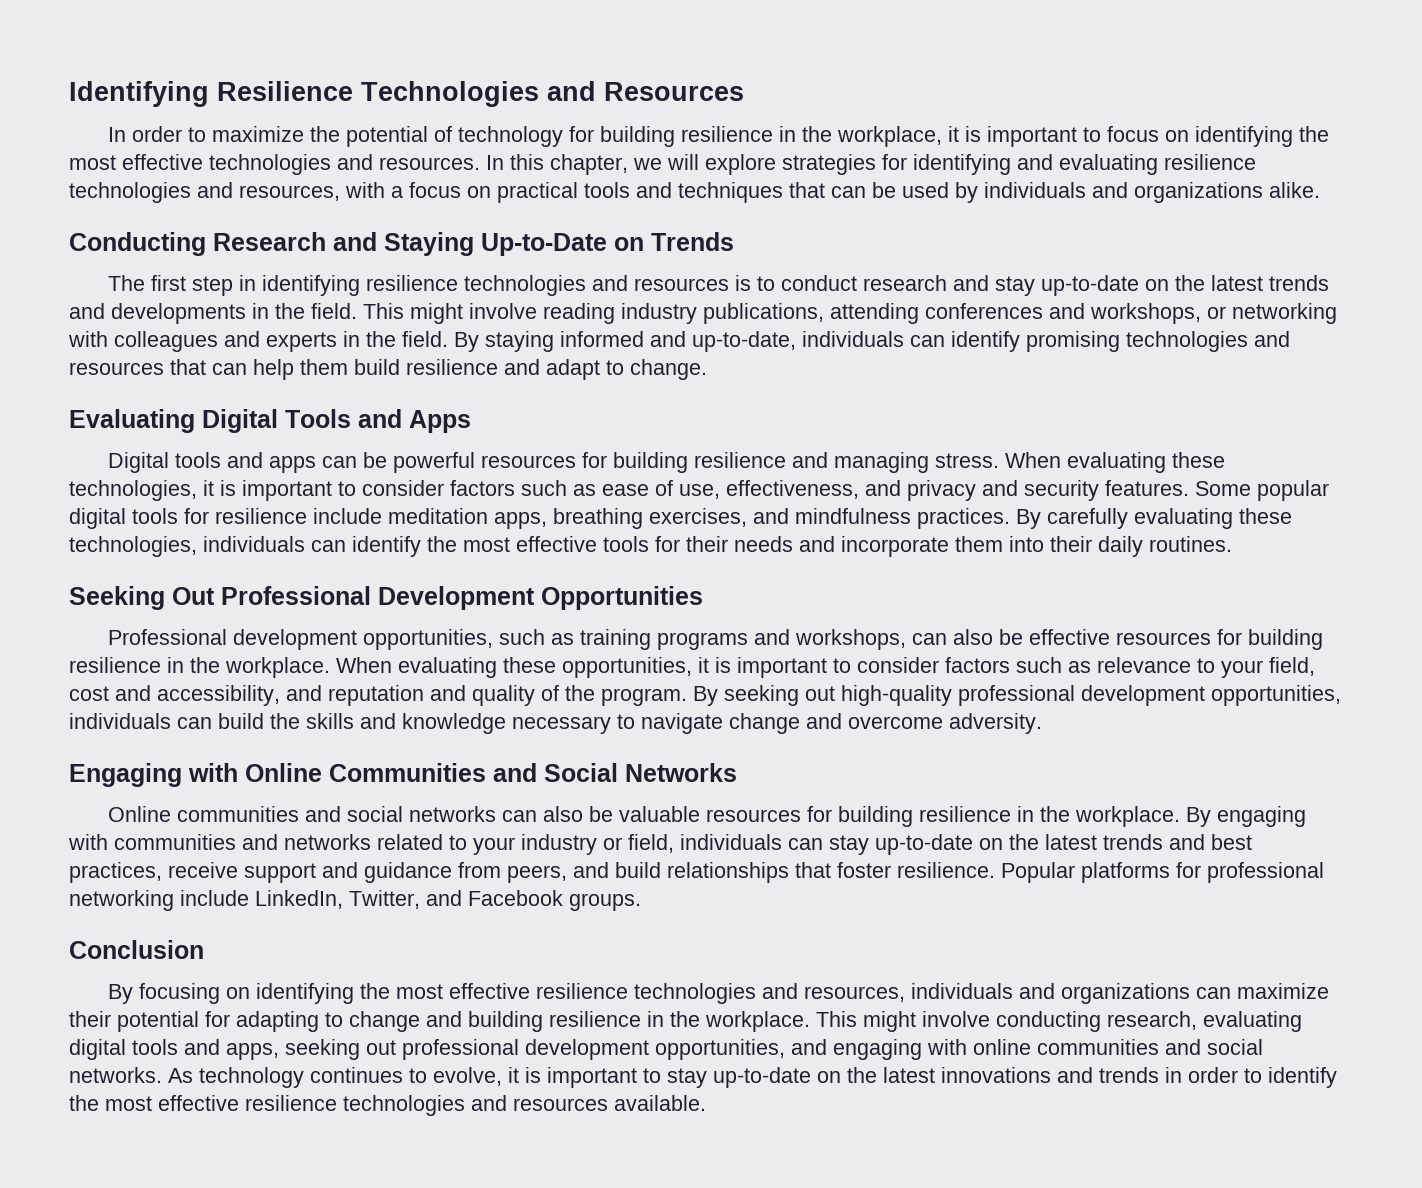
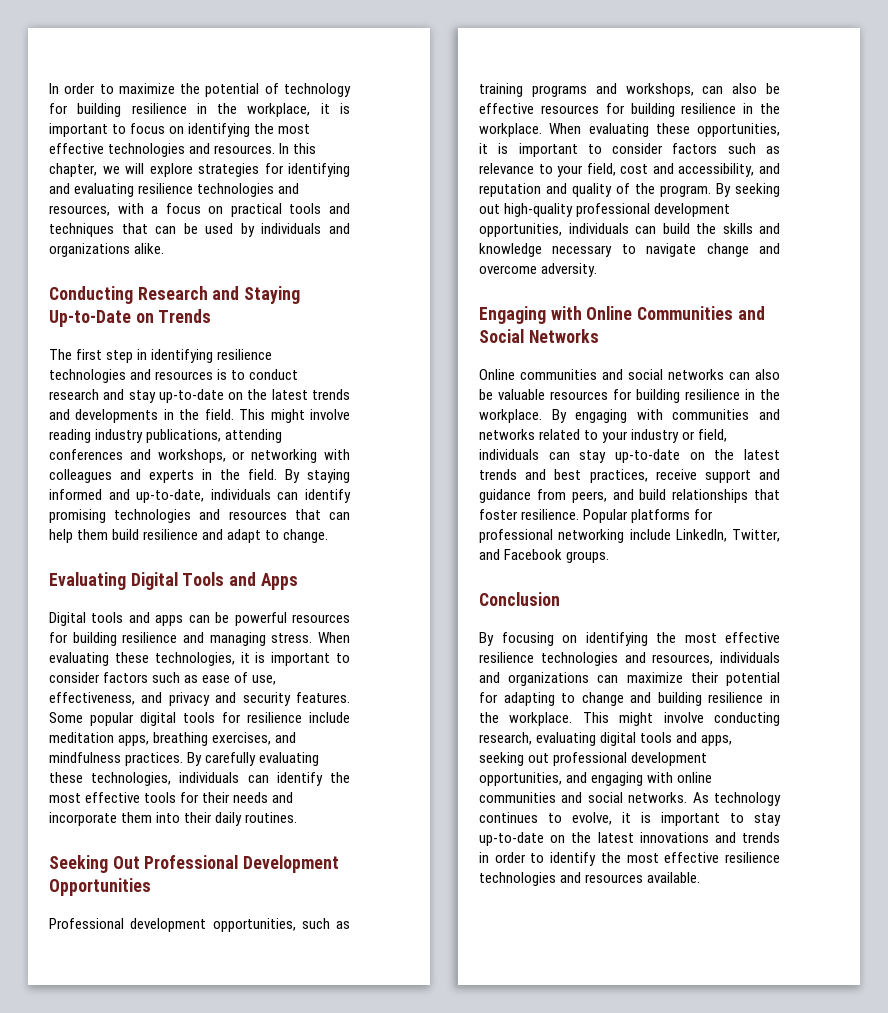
[69,81,744,107] Identifying Resilience Technologies and Resources // -> (49, 88) none

